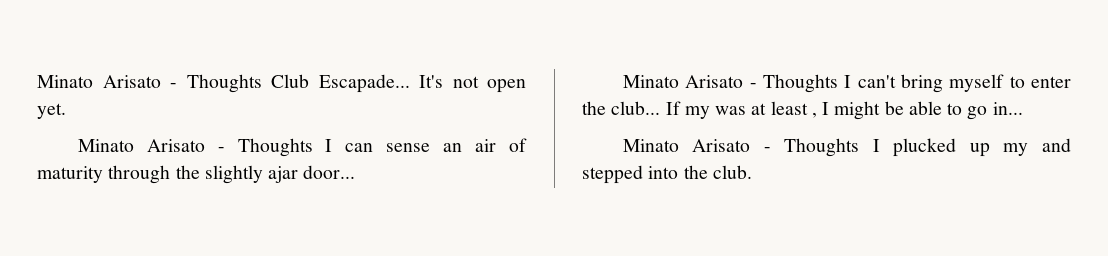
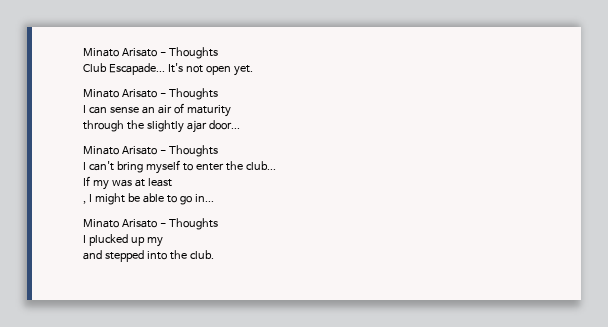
[37,74,262,93] Minato Arisato - Thoughts -> [83,47,218,59] Minato Arisato - Thoughts //
(313, 147) none -> (218, 94) //
(103, 174) none -> (231, 111) //
(838, 83) none -> (218, 151) //
(661, 108) none -> (276, 165) //
(808, 108) none -> (172, 182) //
(860, 147) none -> (218, 224) //
(1029, 149) none -> (163, 242) //

